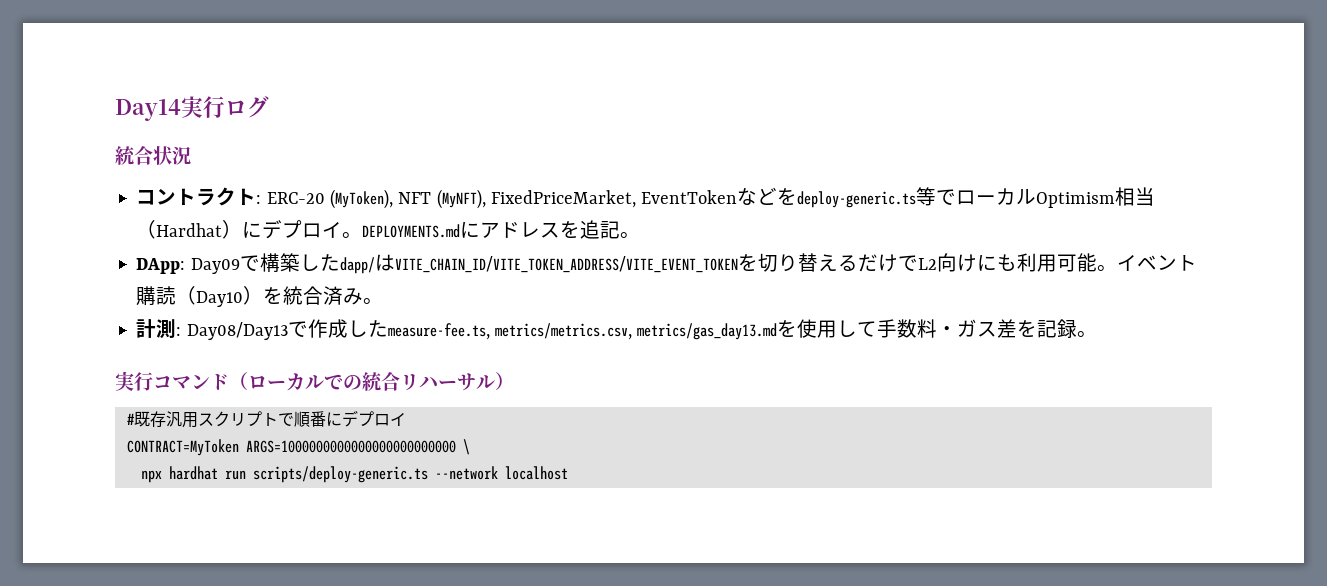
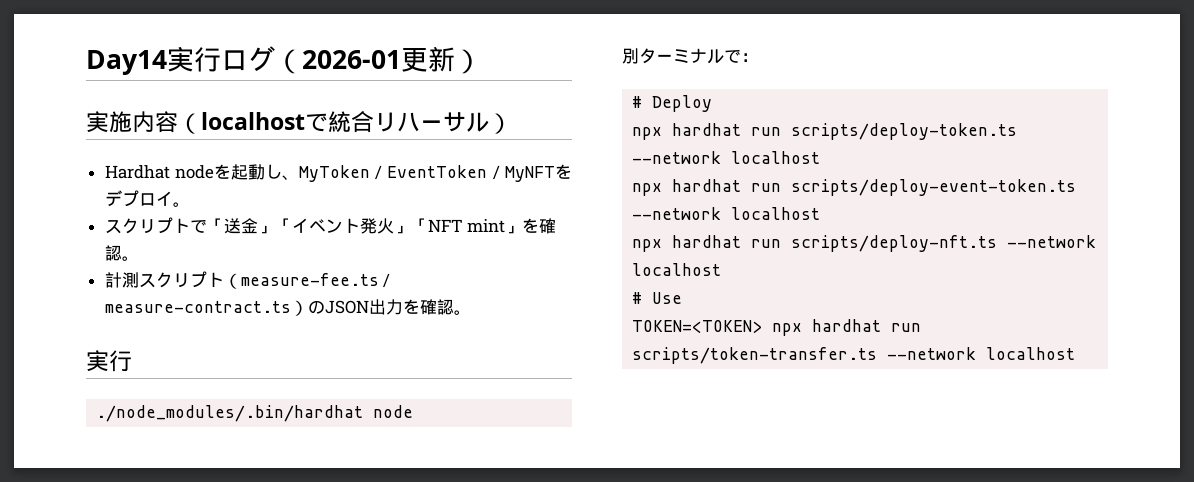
[115,146,191,165] [136,187,1156,209] [136,220,641,239] [136,253,1197,274] [136,286,384,307] [136,318,1098,340] [115,371,514,391] [126,410,406,428] [126,439,470,456] [140,466,568,483] // 統合状況 // コントラクト: ERC-20 (MyToken), NFT (MyNFT), FixedPriceMarket, EventTokenなどをdeploy-generic.ts等でローカルOptimism相当（Hardhat）にデプロイ。DEPLOYMENTS.mdにアドレスを追記。 // DApp: Day09で構築したdapp/はVITE_CHAIN_ID/VITE_TOKEN_ADDRESS/VITE_EVENT_TOKENを切り替えるだけでL2向けにも利用可能。イベント購読（Day10）を統合済み。 // 計測: Day08/Day13で作成したmeasure-fee.ts, metrics/metrics.csv, metrics/gas_day13.mdを使用して手数料・ガス差を記録。 // 実行コマンド（ローカルでの統合リハーサル） // #既存汎用スクリプトで順番にデプロイ // CONTRACT=MyToken ARGS=1000000000000000000000000 \ // npx hardhat run scripts/deploy-generic.ts --network localhost -> [275,46,482,74] [86,111,512,134] [104,164,572,182] [104,190,190,207] [104,217,557,234] [104,245,139,261] [104,271,391,289] [104,299,471,316] [86,350,132,372] [96,405,414,422] [622,48,758,64] [632,95,713,112] [632,123,1018,140] [632,151,821,164] [632,179,1077,196] [632,207,821,220] [632,235,1097,252] [632,263,722,276] [632,292,683,304] [632,319,922,336] [632,347,1076,364] （2026-01更新） // 実施内容（localhostで統合リハーサル） // Hardhat nodeを起動し、MyToken / EventToken / MyNFTをデプロイ。 // スクリプトで「送金」「イベント発火」「NFT mint」を確認。 // 計測スクリプト（measure-fee.ts / measure-contract.ts）のJSON出力を確認。 // 実行 // ./node_modules/.bin/hardhat node // 別ターミナルで： // # Deploy // npx hardhat run scripts/deploy-token.ts --network localhost // npx hardhat run scripts/deploy-event-token.ts --network localhost // npx hardhat run scripts/deploy-nft.ts --network localhost // # Use // TOKEN=<TOKEN> npx hardhat run scripts/token-transfer.ts --network localhost

